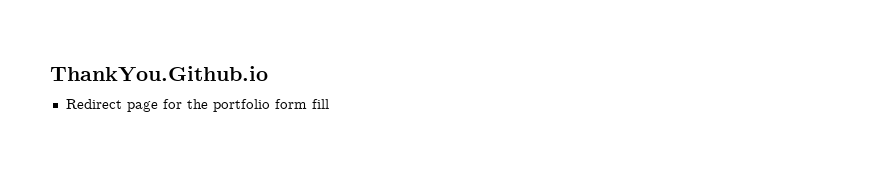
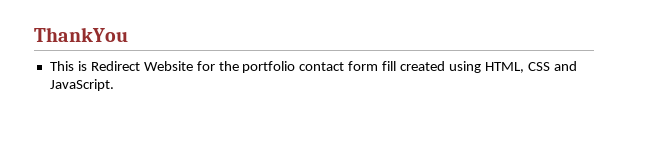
[50,66,268,82] [65,99,158,112] ThankYou.Github.io // Redirect page -> [34,27,128,42] [49,61,193,71] ThankYou // This is Redirect Website
(270, 105) none -> [299,62,345,71] contact
(329, 104) none -> [400,61,577,73] [49,79,114,91] created using HTML, CSS and JavaScript.

